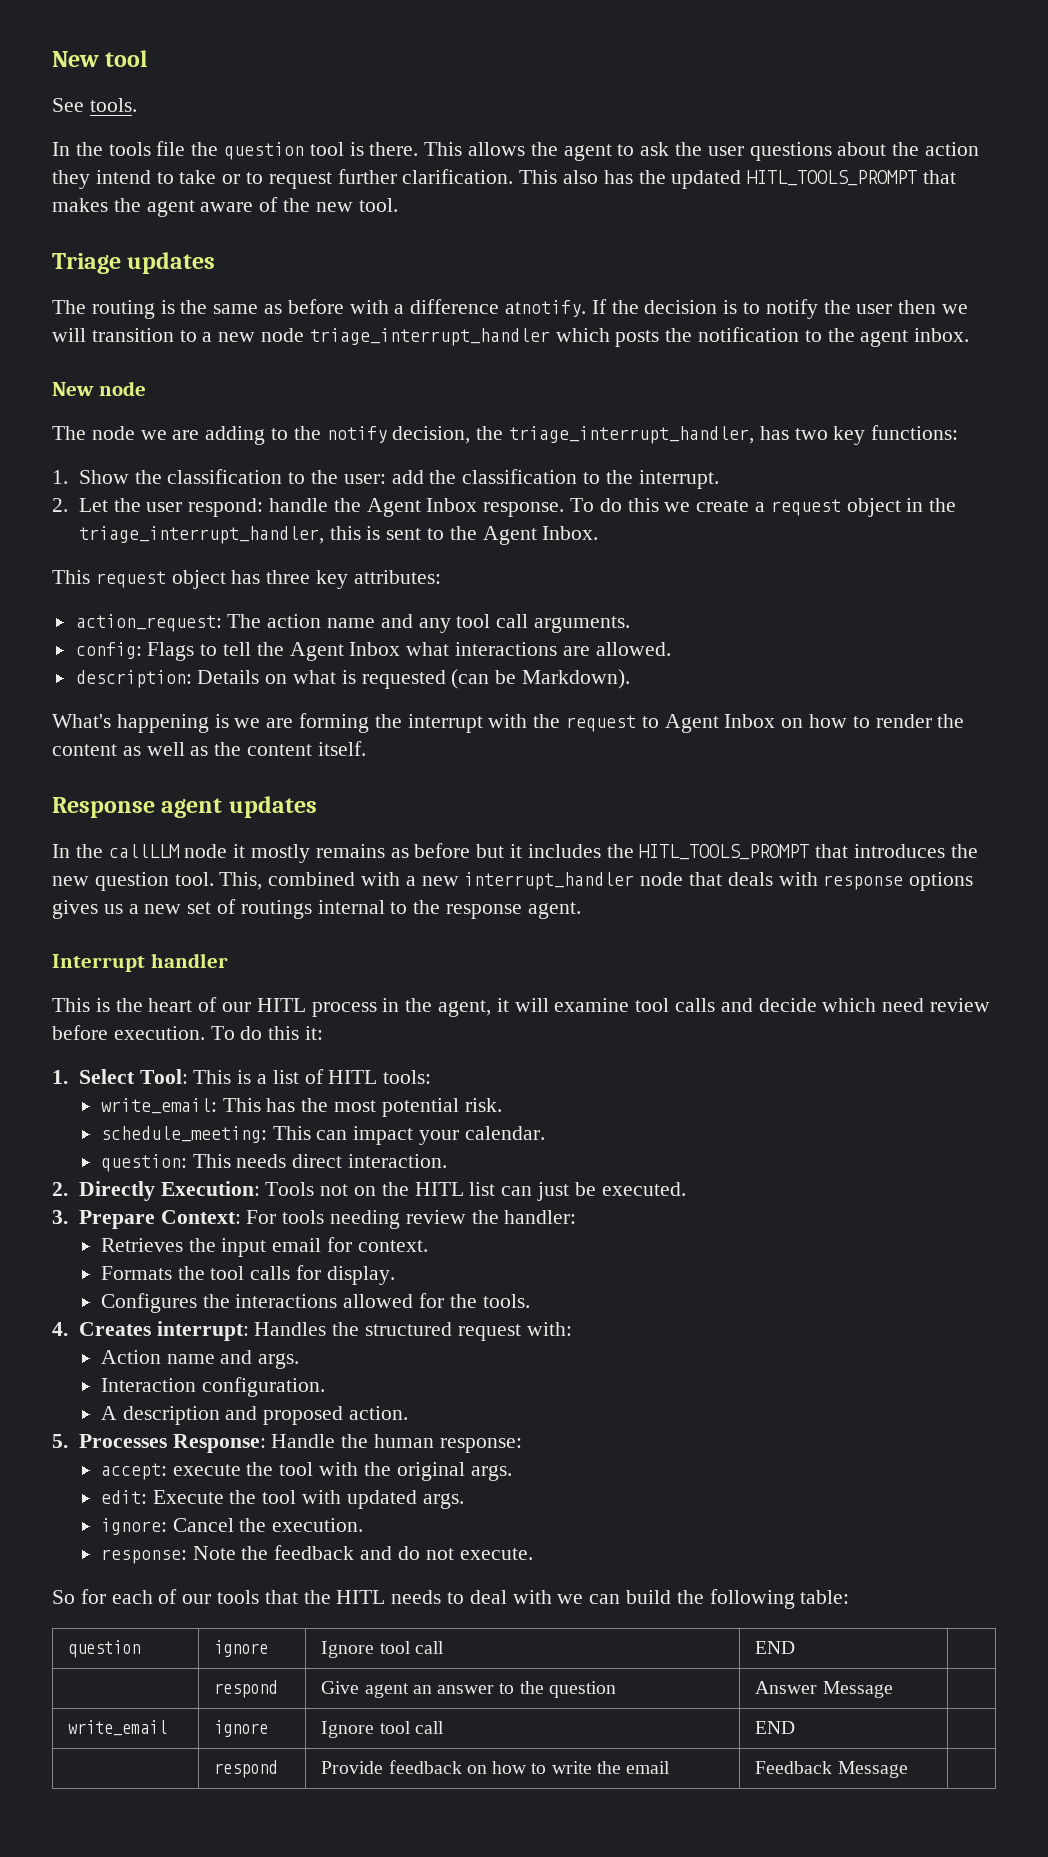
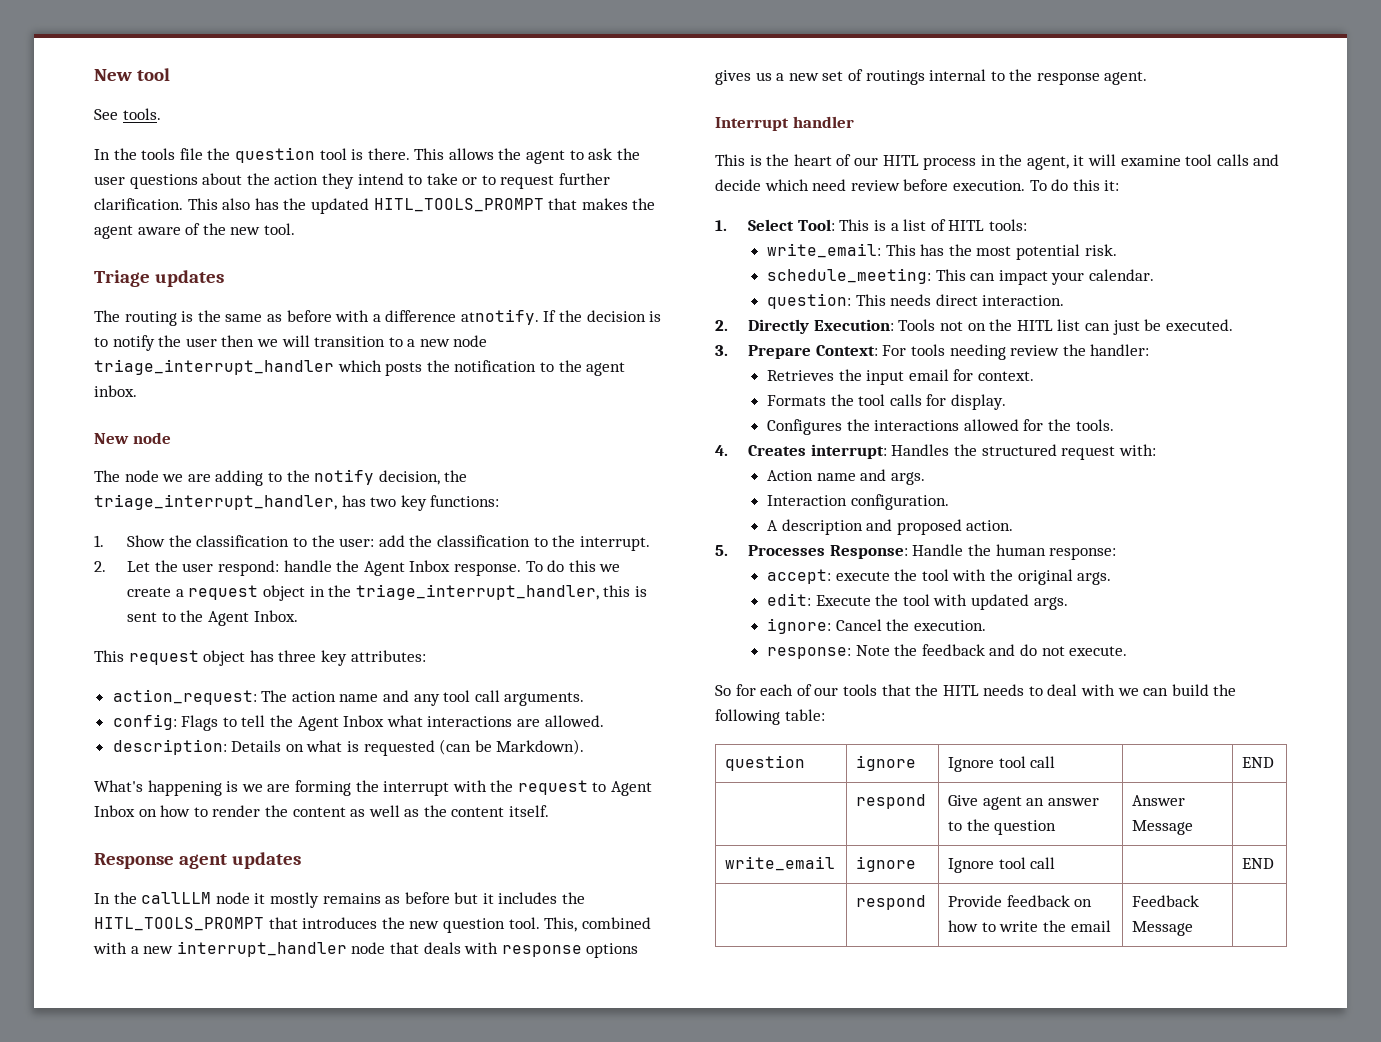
[755,1641,796,1654] END | -> [1242,757,1275,768] | END
[755,1721,796,1734] END | -> [1242,858,1275,869] | END

